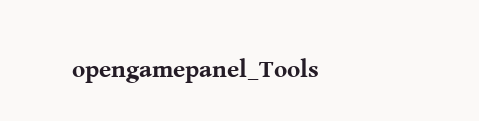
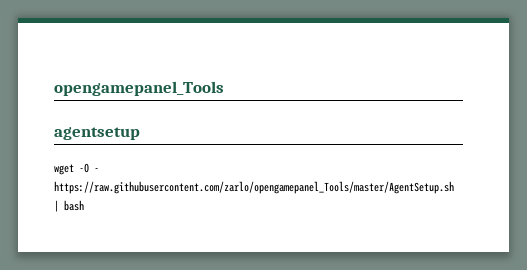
(319, 70) none -> [54,127,140,140] [54,163,99,175] [54,181,454,194] [54,200,84,212] // agentsetup // wget -O - https://raw.githubusercontent.com/zarlo/opengamepanel_Tools/master/AgentSetup.sh | bash

